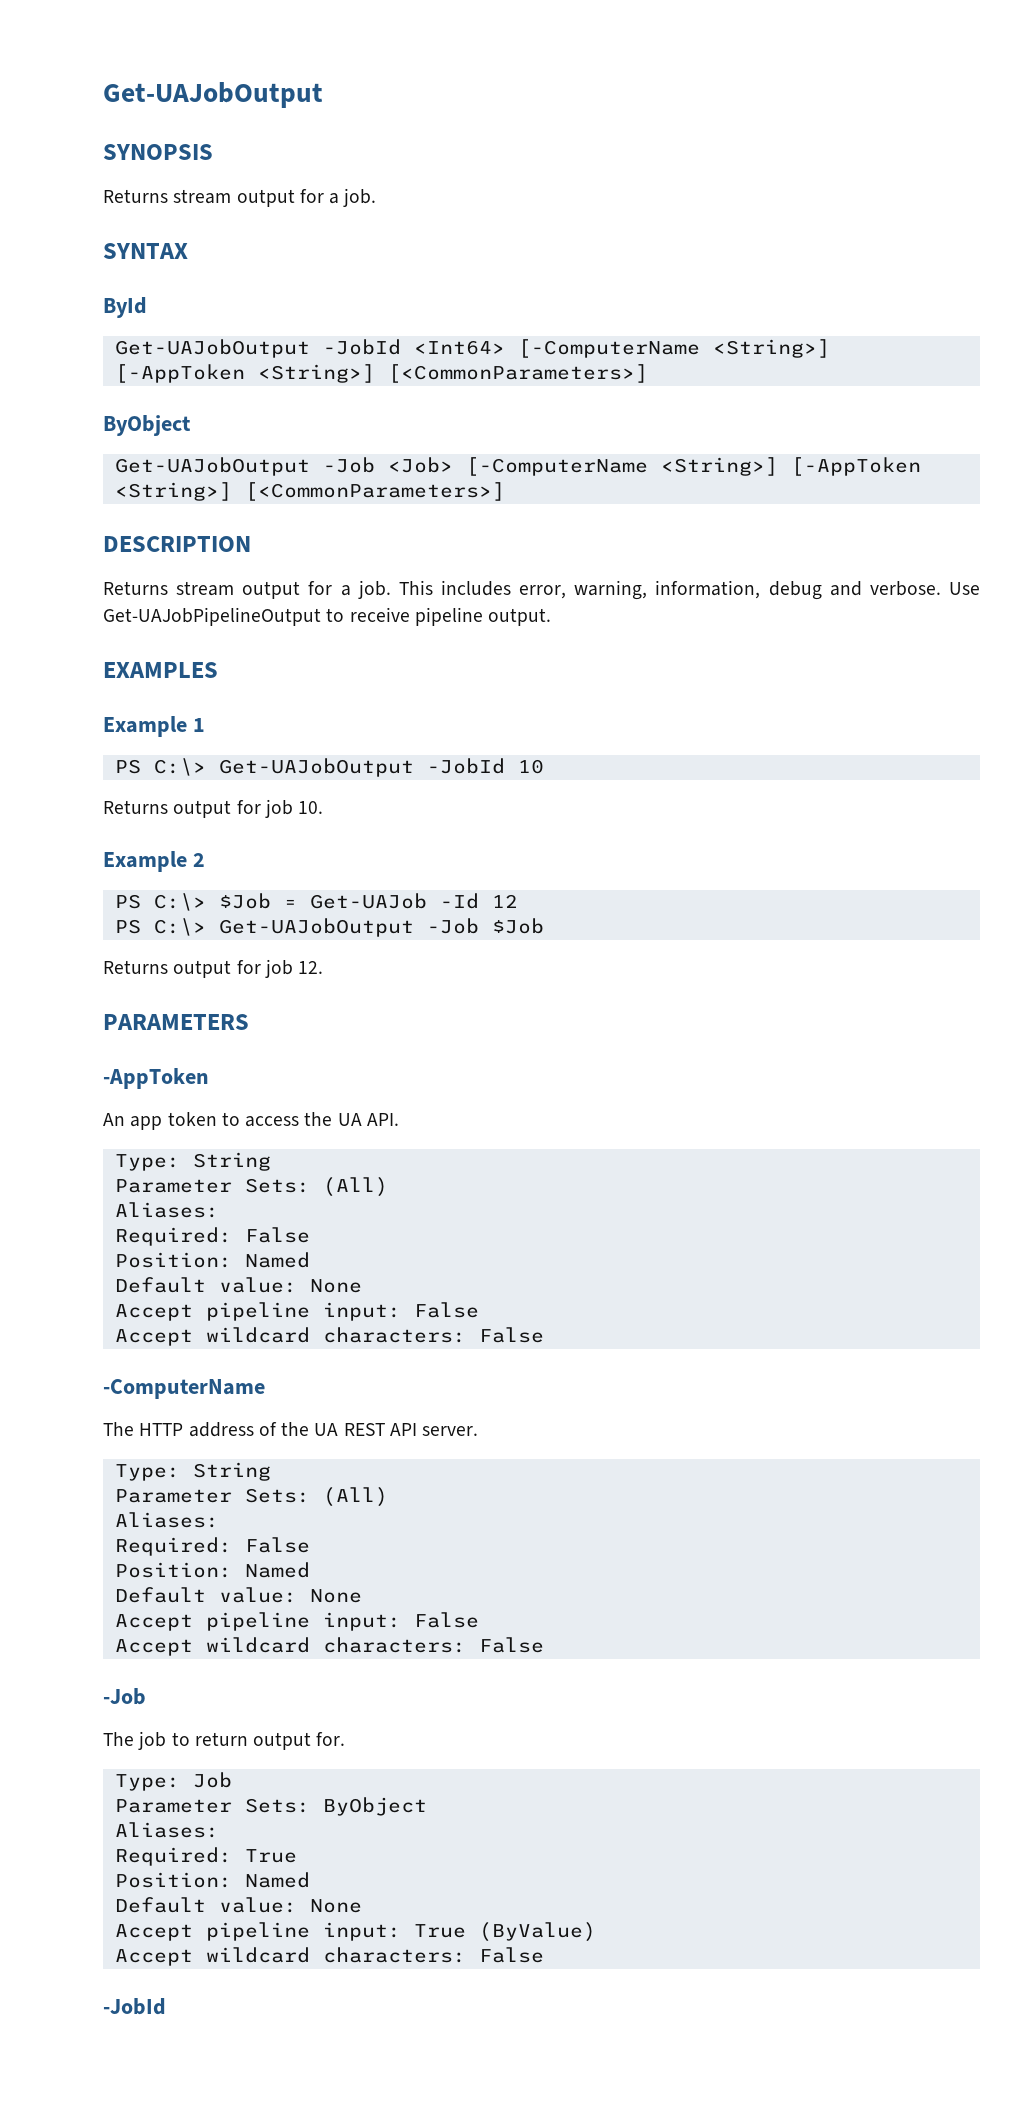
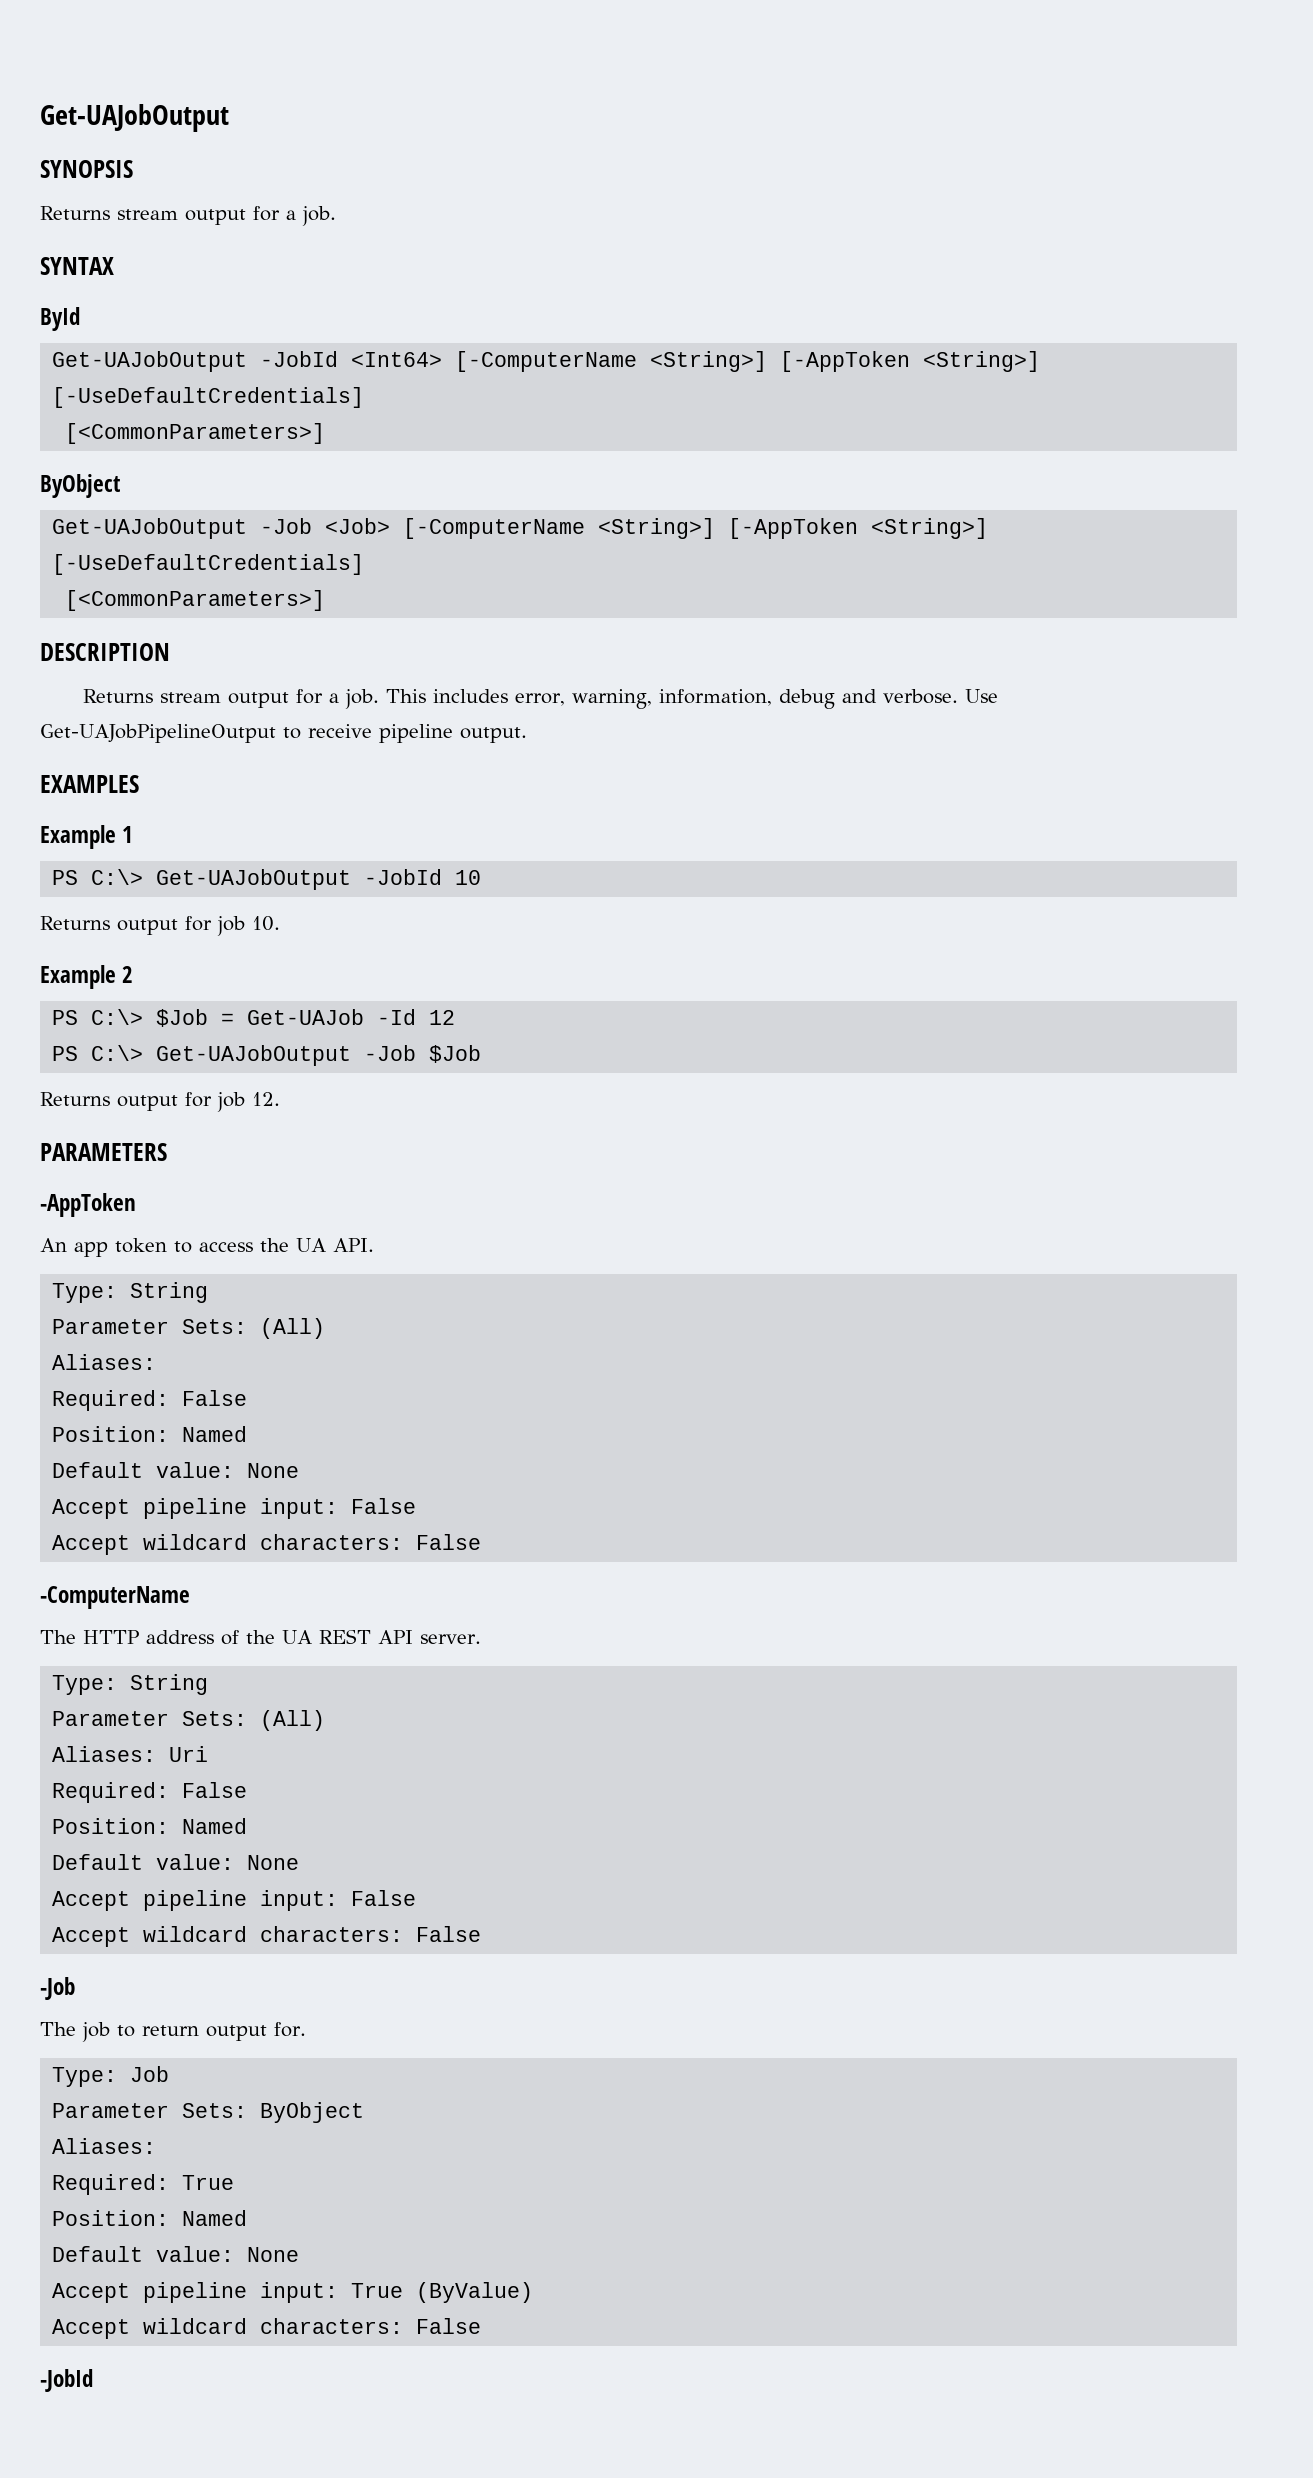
(375, 373) none -> [52,387,365,408] [-UseDefaultCredentials] //
(232, 491) none -> [52,554,365,575] [-UseDefaultCredentials] //
(219, 1520) none -> [169,1746,209,1762] Uri

